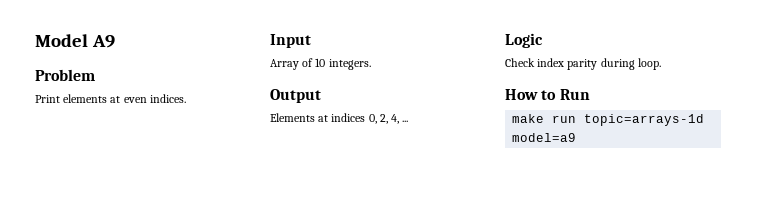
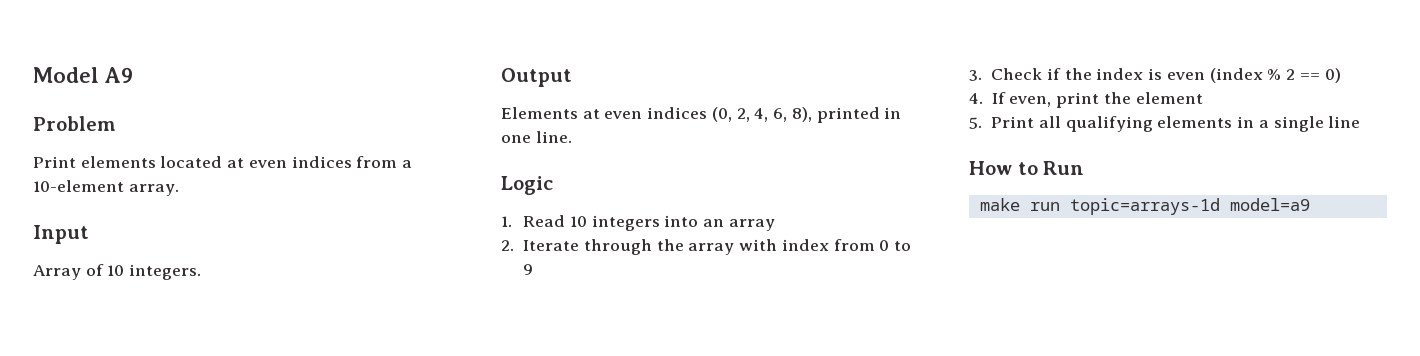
[110,94,186,103] at even indices. -> [160,156,413,168] [33,180,179,196] located at even indices from a 10-element array.
[331,113,409,124] [505,33,543,48] [505,58,661,70] indices 0, 2, 4, ... // Logic // Check index parity during loop. -> [604,107,902,123] [501,131,572,143] [501,176,553,195] [501,215,775,231] [501,239,912,255] [523,264,534,275] [969,68,1341,83] [969,92,1203,108] [969,116,1361,132] even indices (0, 2, 4, 6, 8), printed in one line. // Logic // 1. Read 10 integers into an array // 2. Iterate through the array with index from 0 to 9 // 3. Check if the index is even (index % 2 == 0) // 4. If even, print the element // 5. Print all qualifying elements in a single line

